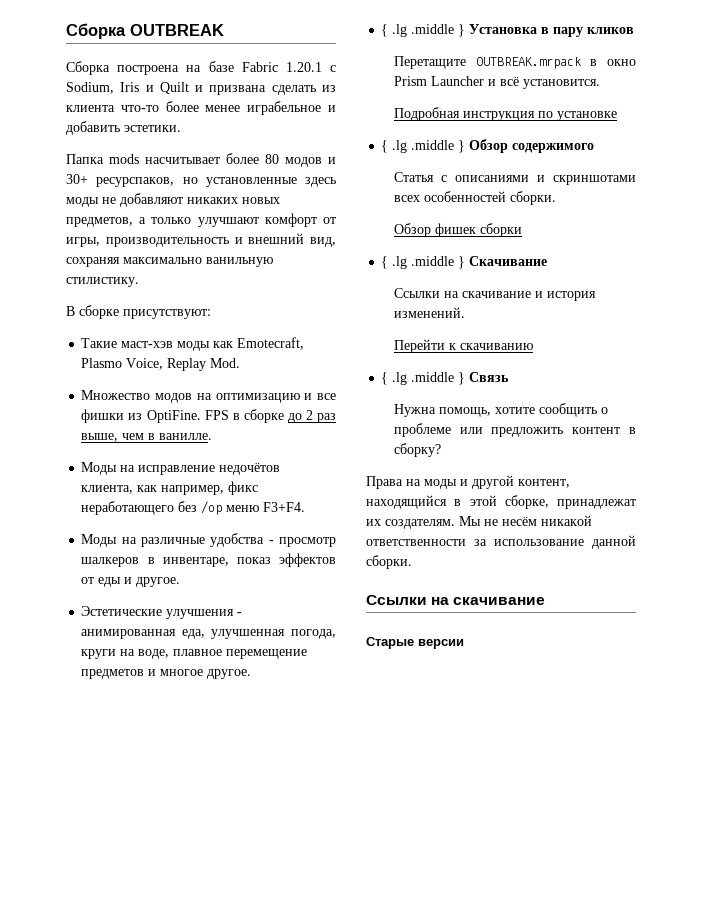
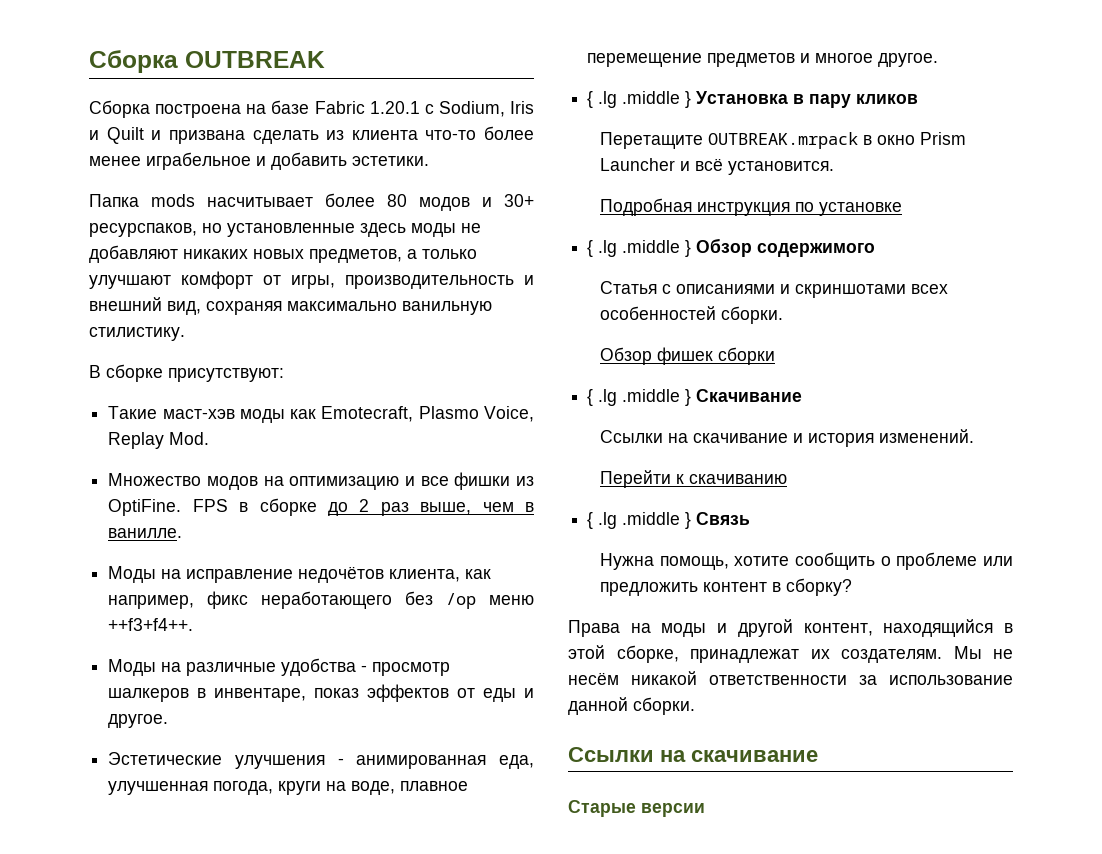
[263,502,306,512] F3+F4. -> [108,618,194,631] ++f3+f4++.

